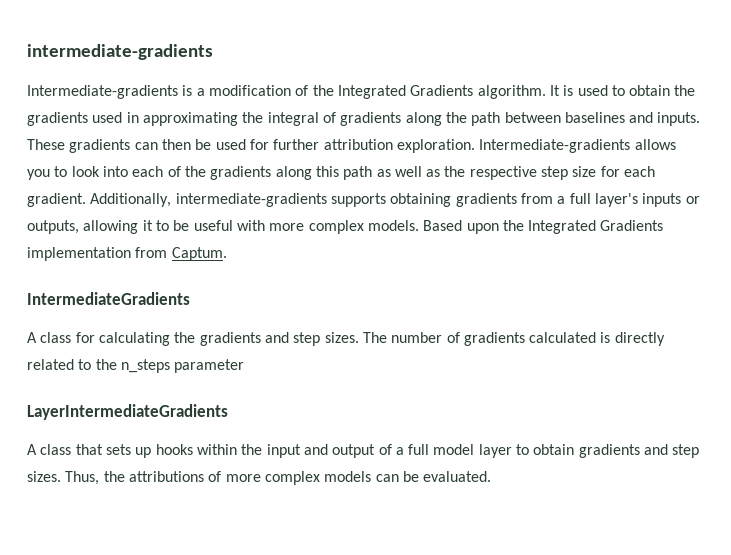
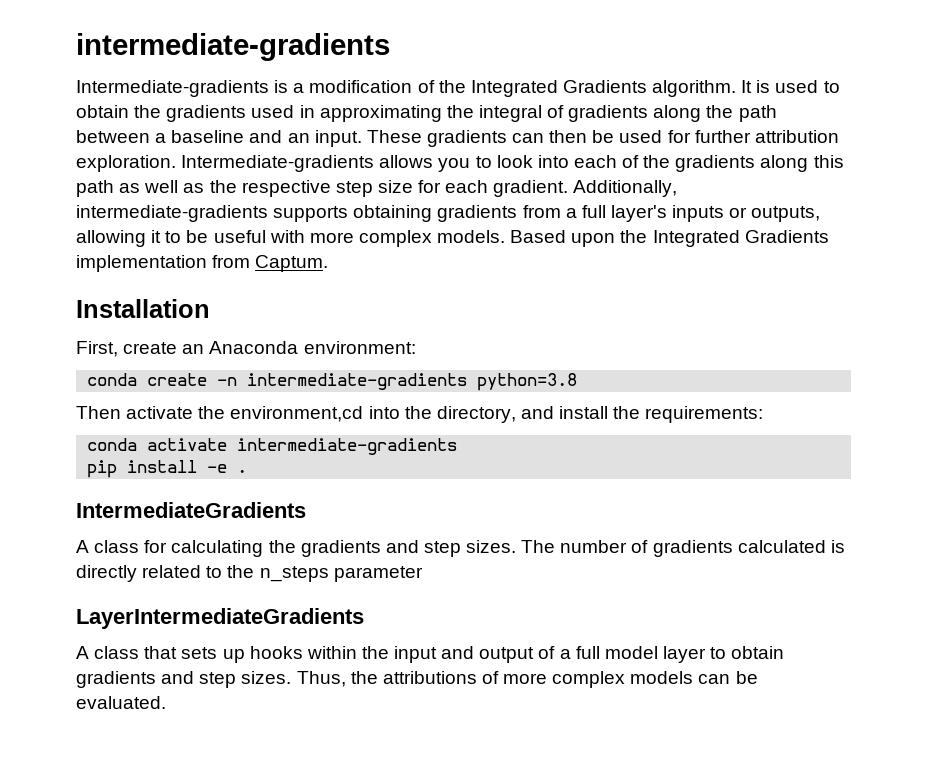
[564,112,701,126] baselines and inputs. -> [155,130,362,147] a baseline and an input.
(227, 254) none -> [76,299,210,318] [76,341,416,357] [87,373,578,391] [76,406,764,423] [87,438,458,455] [87,460,248,478] // Installation // First, create an Anaconda environment: // conda create -n intermediate-gradients python=3.8 // Then activate the environment,cd into the directory, and install the requirements: // conda activate intermediate-gradients // pip install -e .

